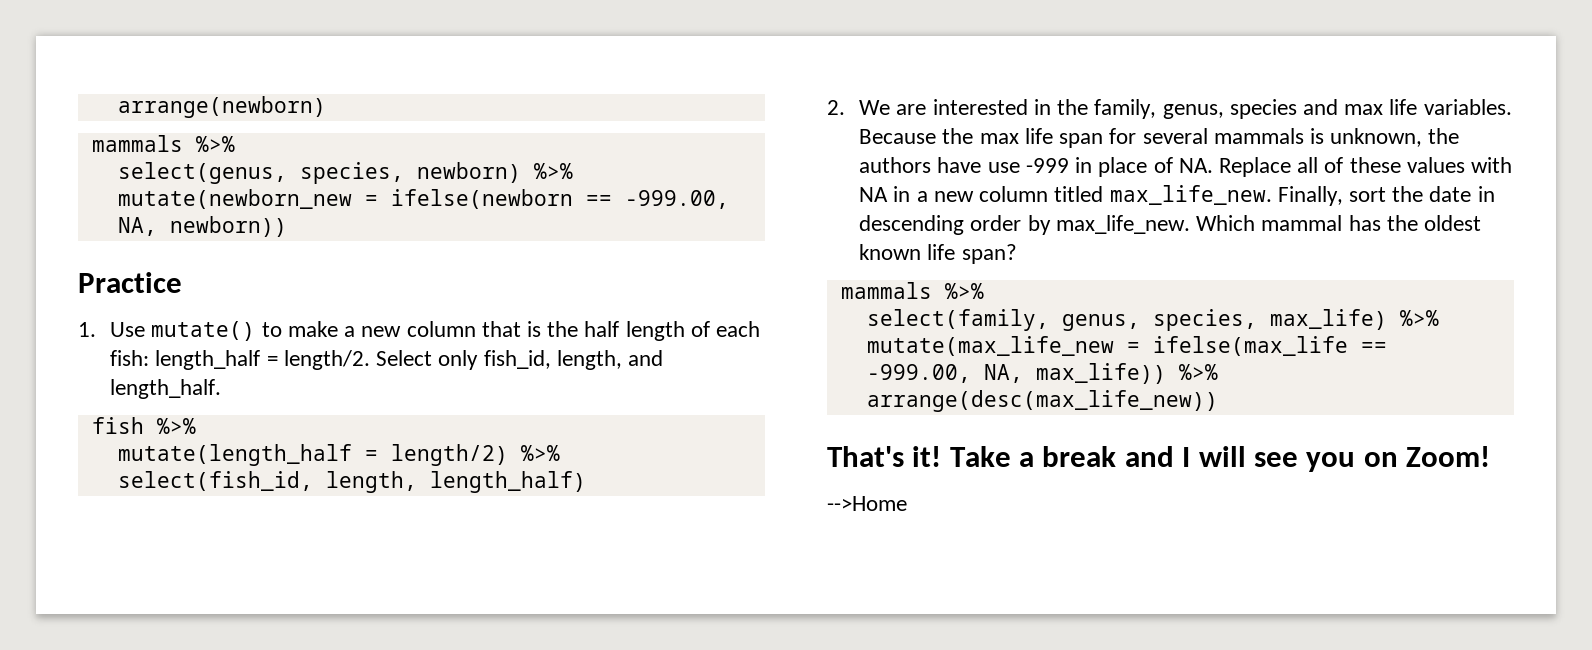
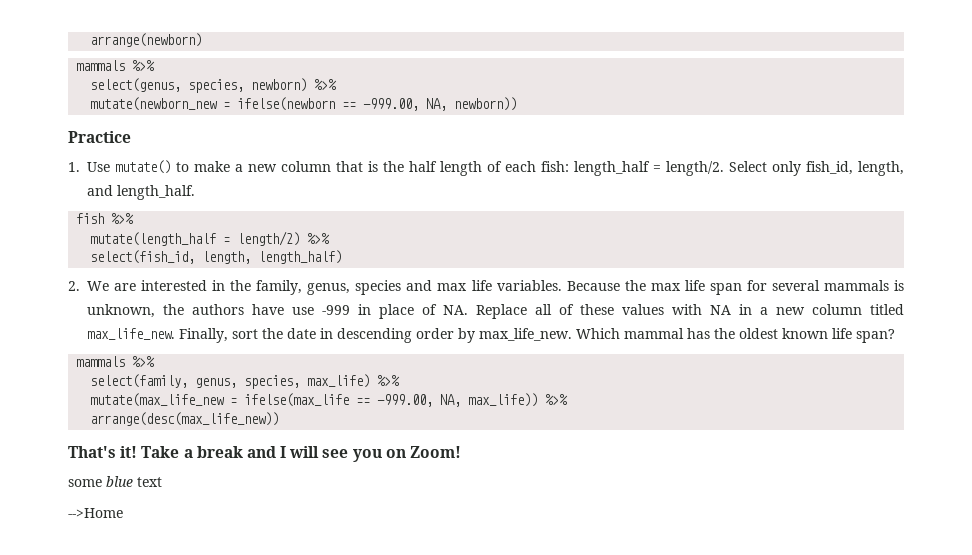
(1491, 456) none -> [68,476,162,487] // some blue text

